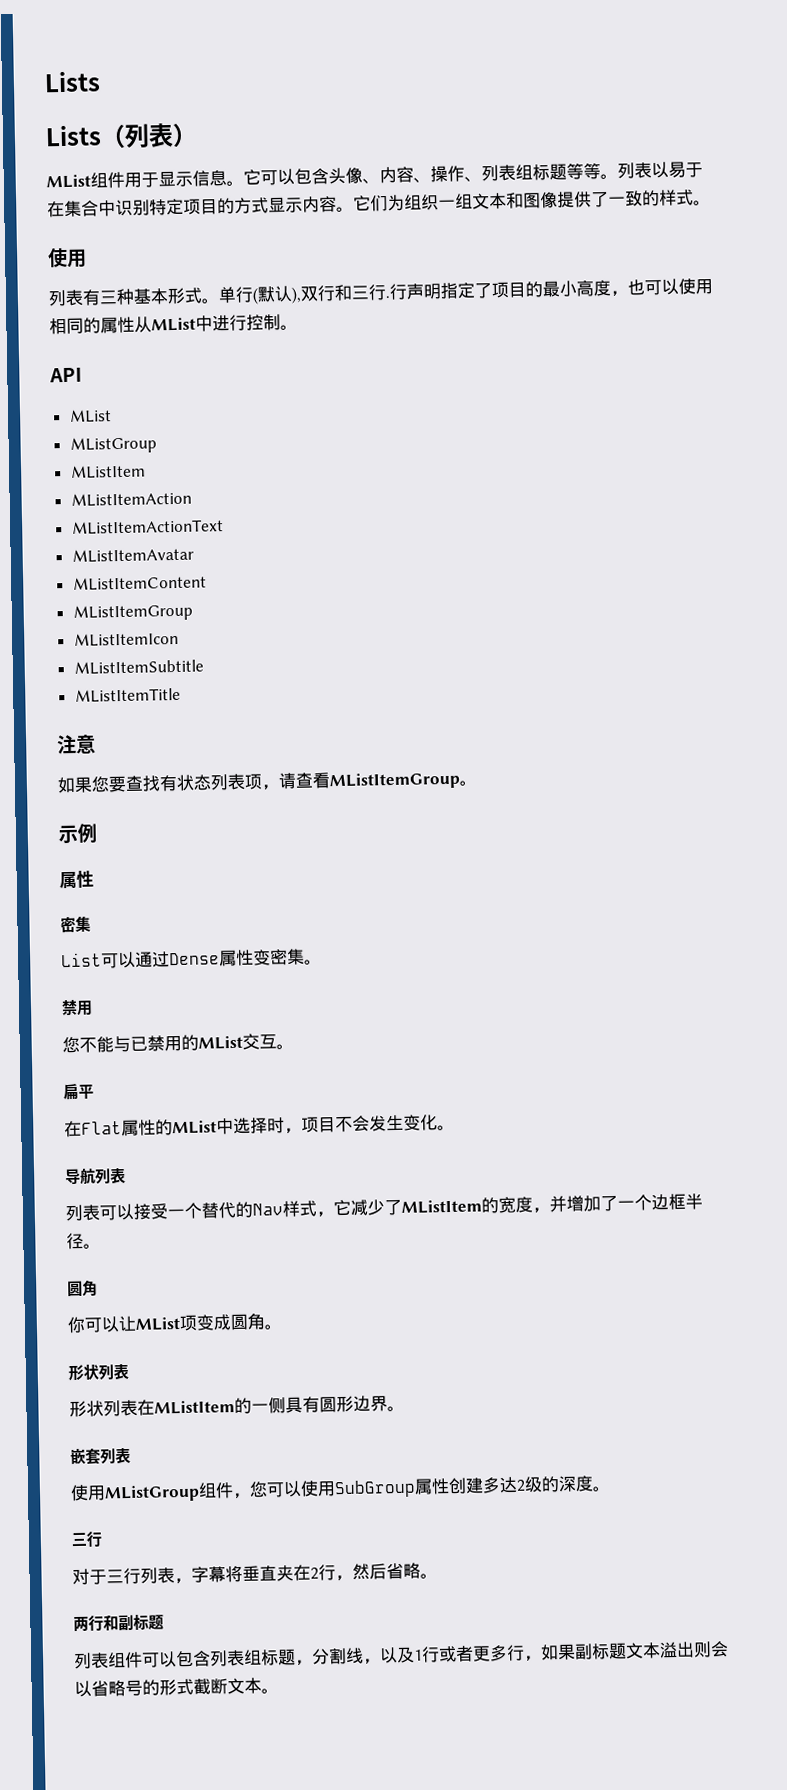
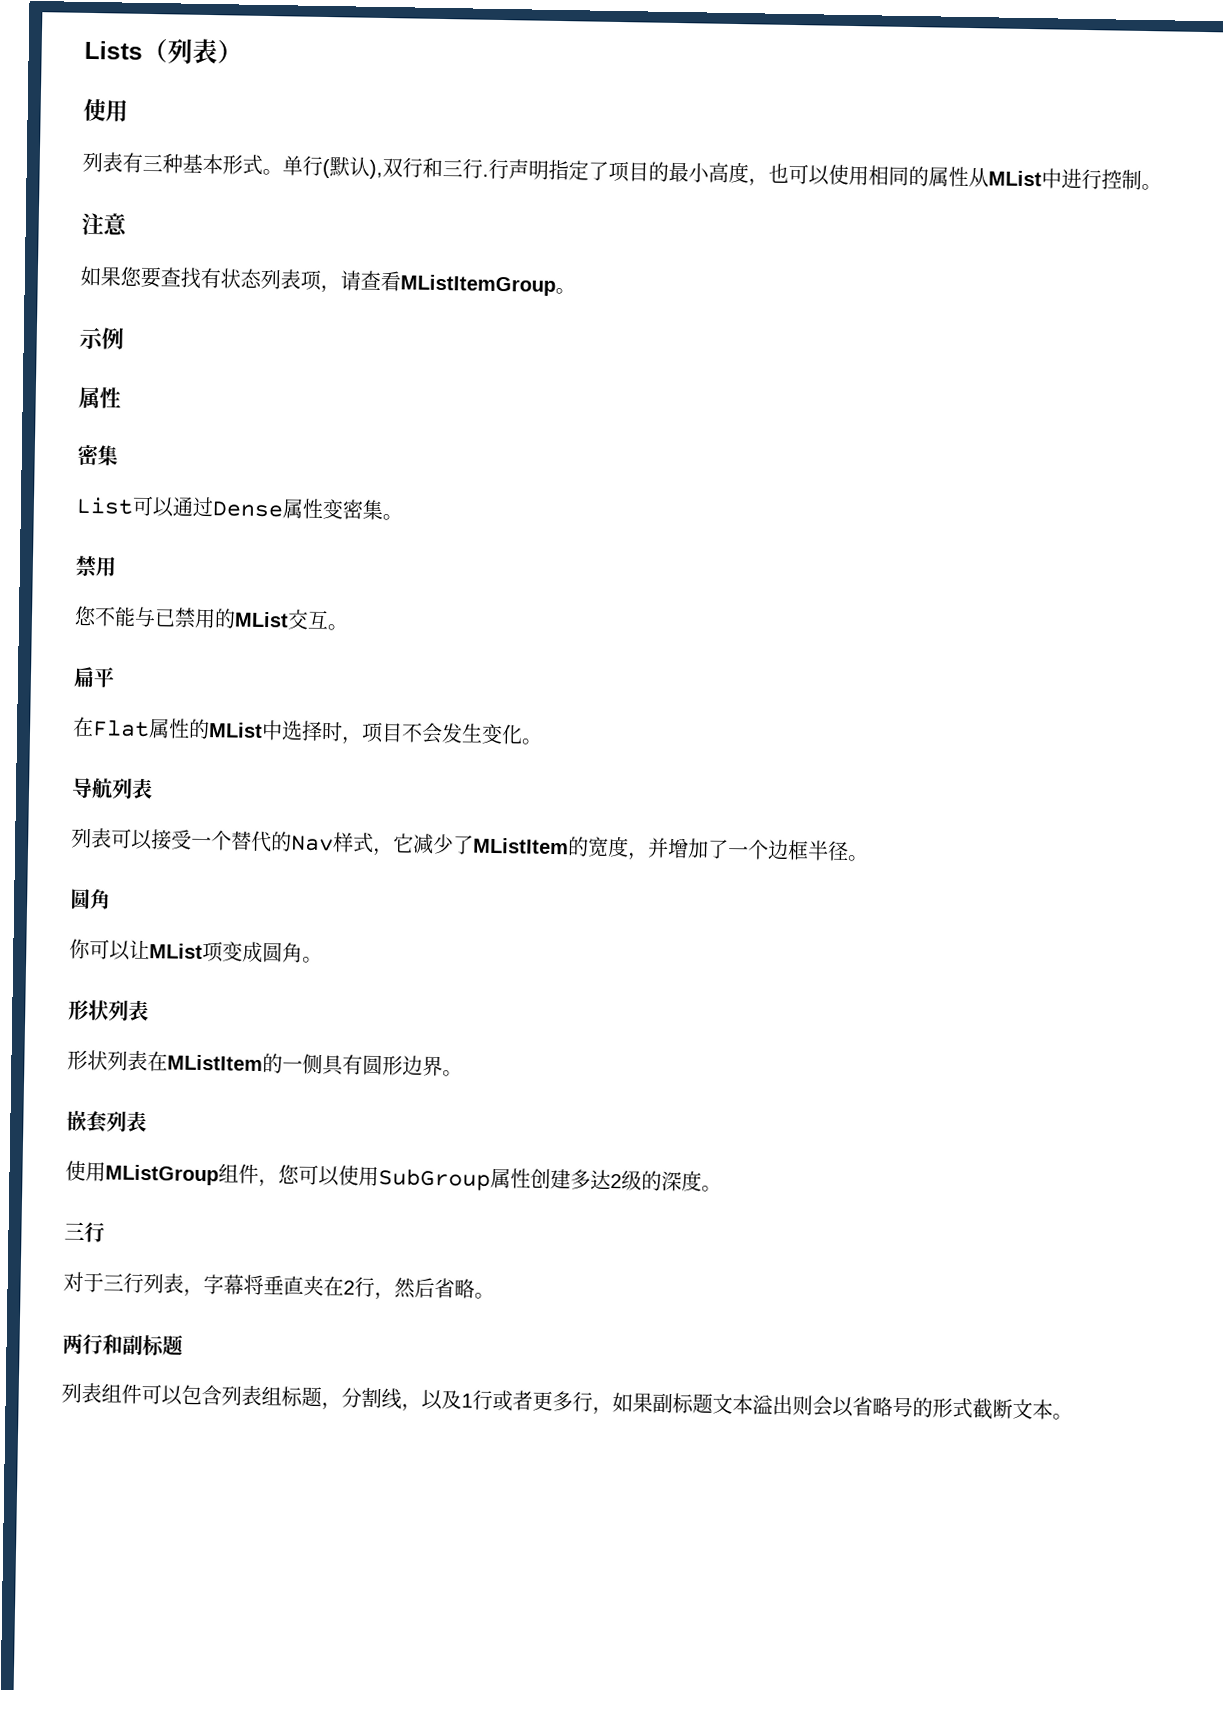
[44,71,101,93] [45,125,102,147] Lists // Lists -> [84,40,143,60] Lists
[46,161,703,189] [47,189,711,218] // MList组件用于显示信息。它可以包含头像、内容、操作、列表组标题等等。列表以易于在集合中识别特定项目的方式显示内容。它们为组织一组文本和图像提供了一致的样式。 -> (243, 51) none
[49,367,82,383] [68,409,112,423] [69,436,157,454] [70,464,146,479] [70,491,192,507] [71,519,224,535] [71,547,194,563] [72,575,207,591] [72,603,193,622] [73,631,179,647] [73,659,204,675] [74,687,181,703] // API // MList // MListGroup // MListItem // MListItemAction // MListItemActionText // MListItemAvatar // MListItemContent // MListItemGroup // MListItemIcon // MListItemSubtitle // MListItemTitle -> (1162, 187) none

